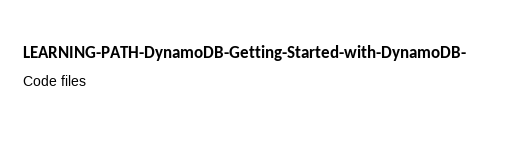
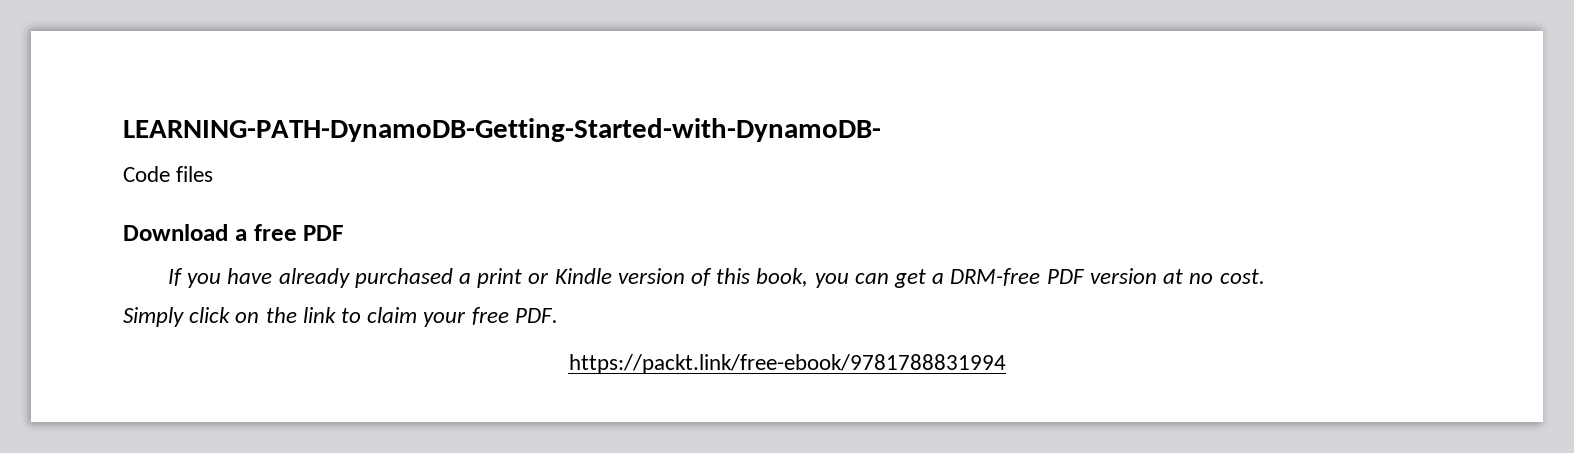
(86, 80) none -> [123,224,344,241] [167,268,1265,288] [123,307,558,327] [568,354,1006,374] // Download a free PDF // If you have already purchased a print or Kindle version of this book, you can get a DRM-free PDF version at no cost. // Simply click on the link to claim your free PDF. // https://packt.link/free-ebook/9781788831994

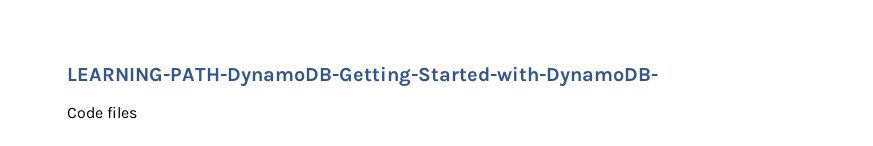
[123,224,344,241] [167,268,1265,288] [123,307,558,327] [568,354,1006,374] // Download a free PDF // If you have already purchased a print or Kindle version of this book, you can get a DRM-free PDF version at no cost. // Simply click on the link to claim your free PDF. // https://packt.link/free-ebook/9781788831994 -> (138, 112) none

